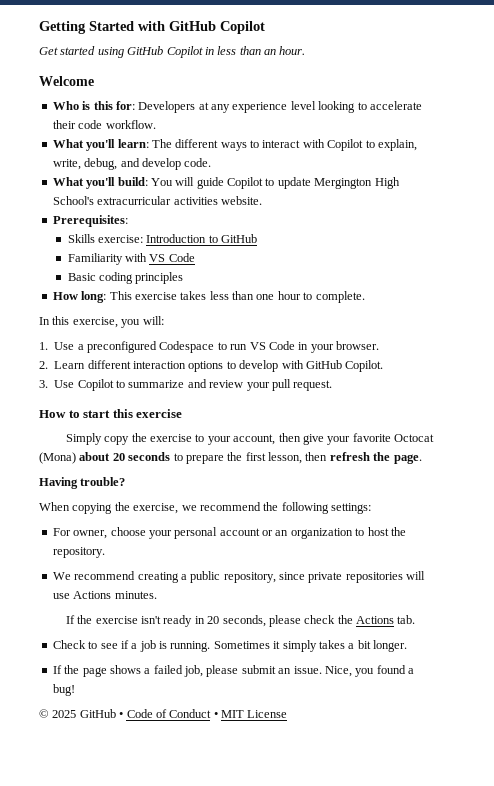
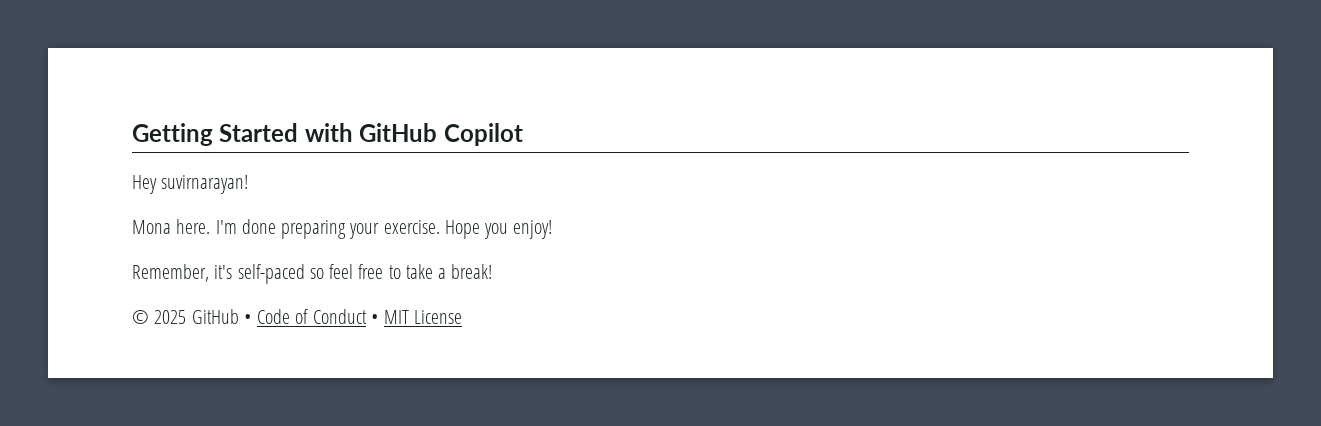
[39,46,306,58] [39,76,94,86] [52,101,422,113] [52,120,156,129] [52,139,417,151] [52,158,212,170] [52,177,400,189] [52,196,262,205] [52,215,128,227] [67,234,258,243] [67,253,195,265] [67,272,184,284] [52,291,365,303] [39,316,164,328] [39,341,379,353] [39,360,384,372] [39,379,333,391] [39,409,183,418] [65,433,435,445] [39,452,422,464] [39,477,126,489] [39,502,371,514] [52,527,406,539] [52,547,105,558] [52,571,426,583] [52,591,157,599] [65,615,416,627] [52,640,407,652] [52,665,414,677] [52,684,75,696] Get started using GitHub Copilot in less than an hour. // Welcome // Who is this for: Developers at any experience level looking to accelerate their code workflow. // What you'll learn: The different ways to interact with Copilot to explain, write, debug, and develop code. // What you'll build: You will guide Copilot to update Mergington High School's extracurricular activities website. // Prerequisites: // Skills exercise: Introduction to GitHub // Familiarity with VS Code // Basic coding principles // How long: This exercise takes less than one hour to complete. // In this exercise, you will: // 1. Use a preconfigured Codespace to run VS Code in your browser. // 2. Learn different interaction options to develop with GitHub Copilot. // 3. Use Copilot to summarize and review your pull request. // How to start this exercise // Simply copy the exercise to your account, then give your favorite Octocat (Mona) about 20 seconds to prepare the first lesson, then refresh the page. // Having trouble? // When copying the exercise, we recommend the following settings: // For owner, choose your personal account or an organization to host the repository. // We recommend creating a public repository, since private repositories will use Actions minutes. // If the exercise isn't ready in 20 seconds, please check the Actions tab. // Check to see if a job is running. Sometimes it simply takes a bit longer. // If the page shows a failed job, please submit an issue. Nice, you found a bug! -> [132,175,249,194] [132,219,553,239] [132,264,493,284] Hey suvirnarayan! // Mona here. I'm done preparing your exercise. Hope you enjoy! // Remember, it's self-paced so feel free to take a break!

